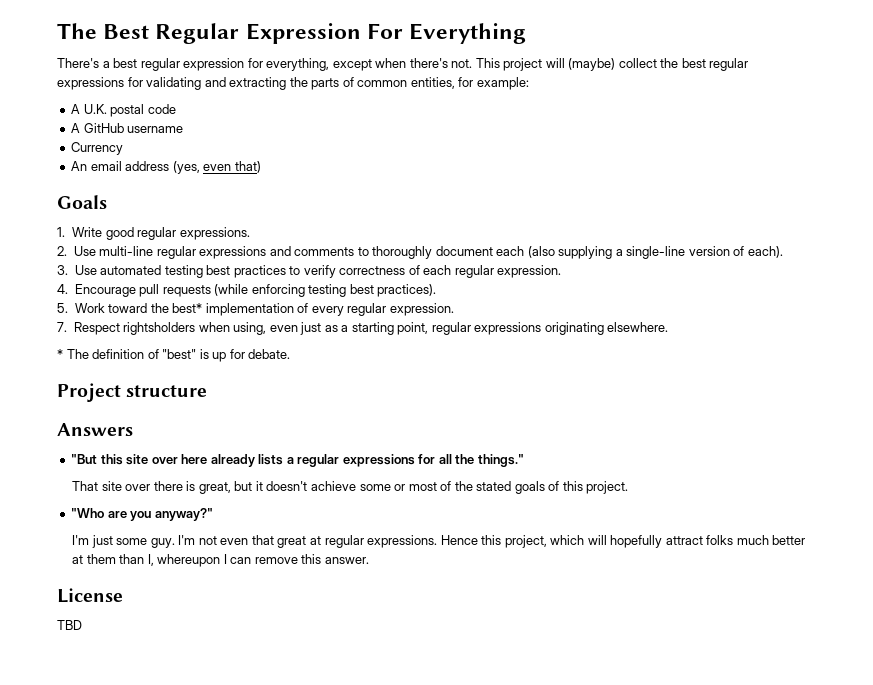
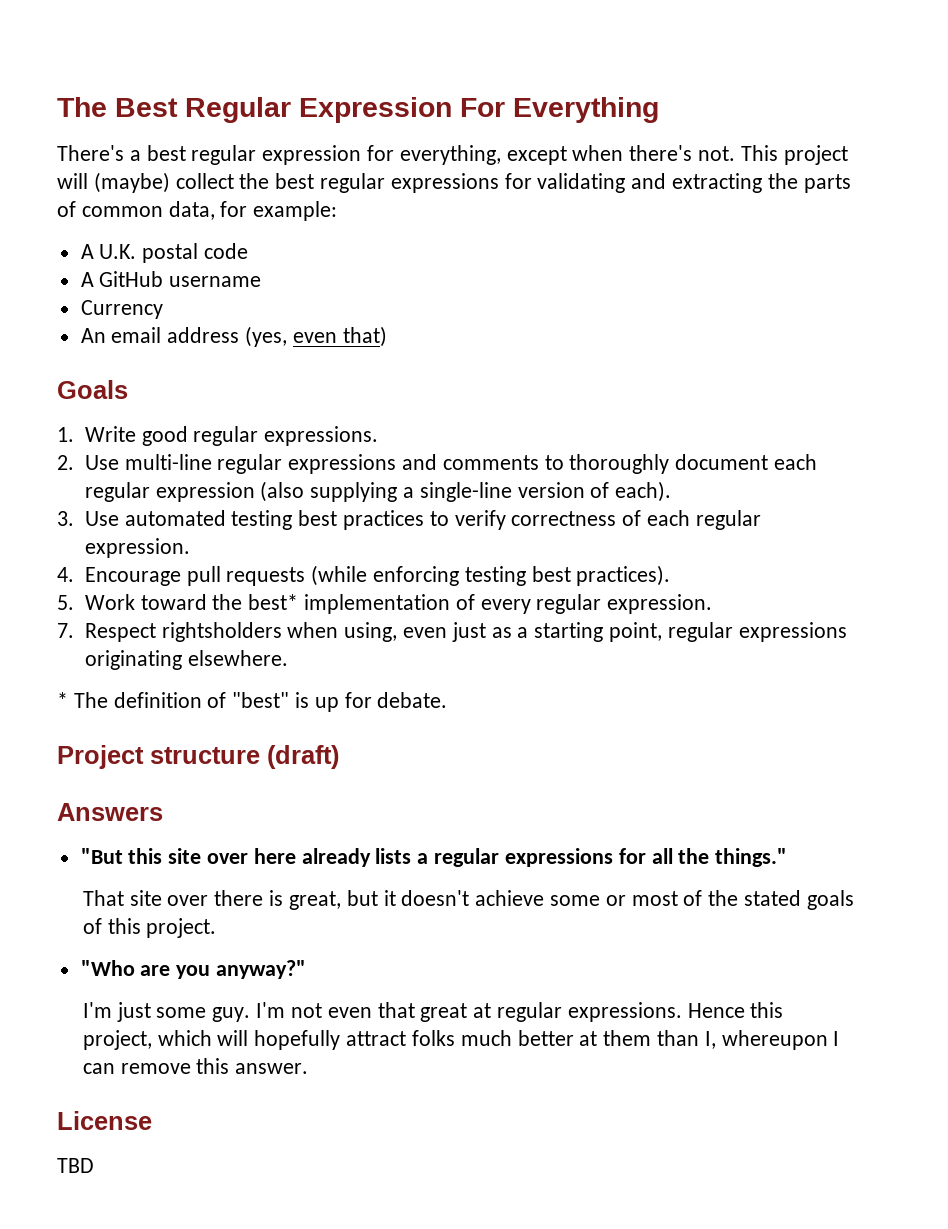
[410,77,455,89] entities, -> [168,201,215,220] data,
(525, 251) none -> [84,482,255,502] regular expression
(208, 391) none -> [267,745,339,769] (draft)

